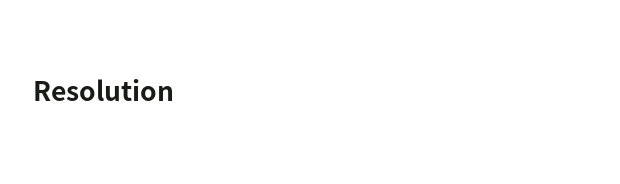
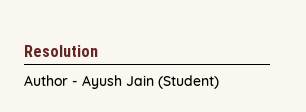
(174, 90) none -> [24,75,219,89] // Author - Ayush Jain (Student)

